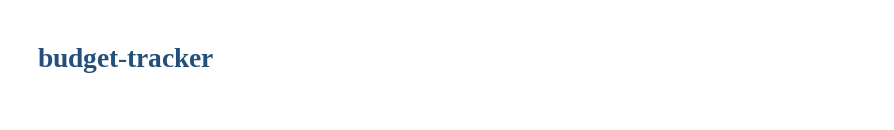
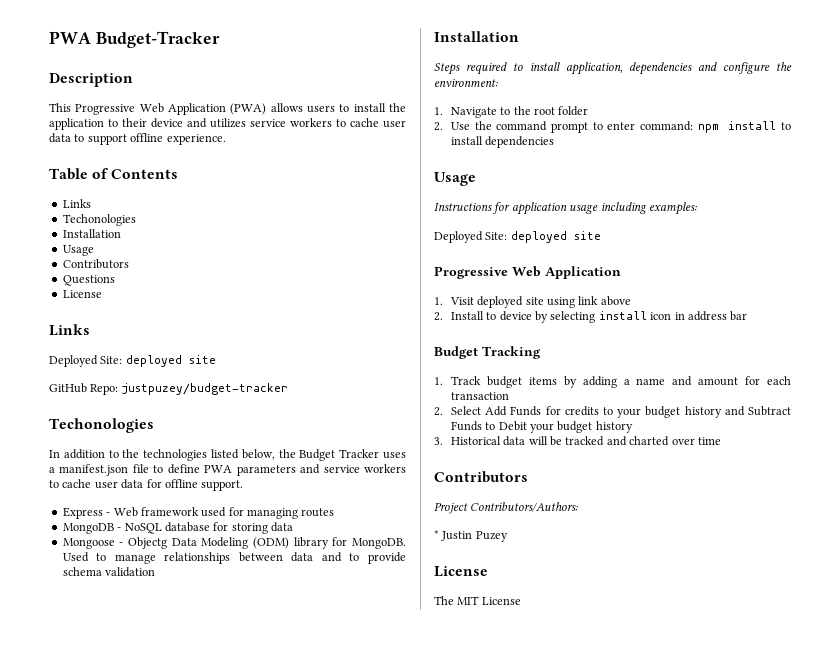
[38,48,213,73] budget-tracker -> [49,31,220,48] [49,73,133,87] [49,103,406,115] [49,118,406,130] [49,133,226,145] [49,168,179,180] [62,199,91,208] [62,214,136,226] [62,229,121,238] [62,245,94,256] [62,259,129,269] [62,275,115,286] [62,290,102,298] [49,324,90,336] [49,355,216,367] [49,383,288,395] [49,418,154,433] [49,449,407,461] [49,464,407,476] [49,479,244,491] [62,507,335,519] [62,522,293,534] [62,537,406,549] [62,552,406,564] [62,567,156,577] [434,31,519,42] [434,62,792,75] [434,78,498,87] [434,106,589,118] [434,121,791,133] [450,136,555,148] [434,172,476,186] [434,202,697,215] [434,231,601,243] [434,266,621,279] [434,296,631,308] [434,311,748,323] [434,346,541,359] [434,376,791,388] [450,392,509,400] [434,406,791,418] [450,421,633,433] [434,436,721,446] [434,471,528,483] [434,502,579,514] [434,530,508,542] [434,566,488,577] [434,596,521,605] PWA Budget-Tracker // Description // This Progressive Web Application (PWA) allows users to install the application to their device and utilizes service workers to cache user data to support offline experience. // Table of Contents // Links // Techonologies // Installation // Usage // Contributors // Questions // License // Links // Deployed Site: deployed site // GitHub Repo: justpuzey/budget-tracker // Techonologies // In addition to the technologies listed below, the Budget Tracker uses a manifest.json file to define PWA parameters and service workers to cache user data for offline support. // Express - Web framework used for managing routes // MongoDB - NoSQL database for storing data // Mongoose - Objectg Data Modeling (ODM) library for MongoDB. Used to manage relationships between data and to provide schema validation // Installation // Steps required to install application, dependencies and configure the environment: // 1. Navigate to the root folder // 2. Use the command prompt to enter command: npm install to install dependencies // Usage // Instructions for application usage including examples: // Deployed Site: deployed site // Progressive Web Application // 1. Visit deployed site using link above // 2. Install to device by selecting install icon in address bar // Budget Tracking // 1. Track budget items by adding a name and amount for each transaction // 2. Select Add Funds for credits to your budget history and Subtract Funds to Debit your budget history // 3. Historical data will be tracked and charted over time // Contributors // Project Contributors/Authors: // * Justin Puzey // License // The MIT License

